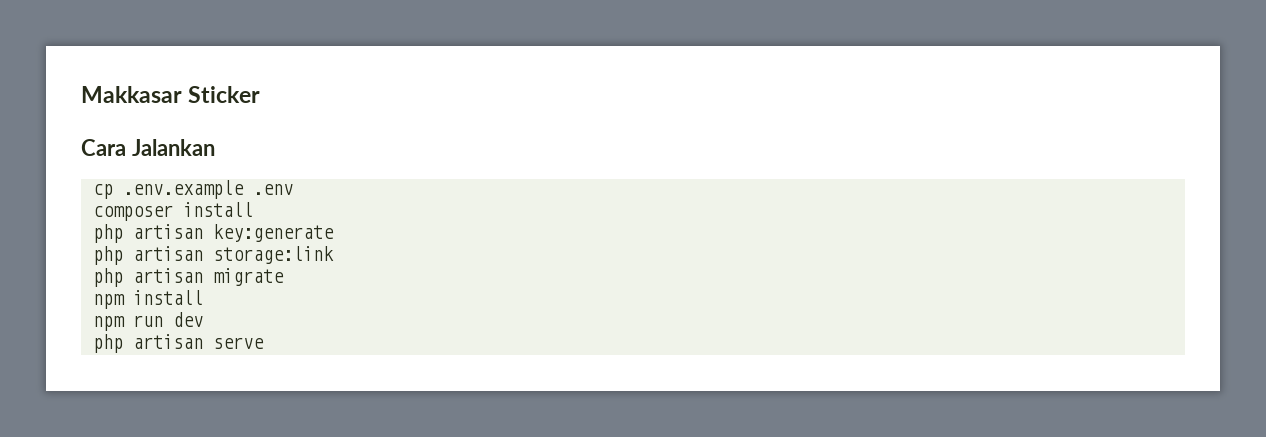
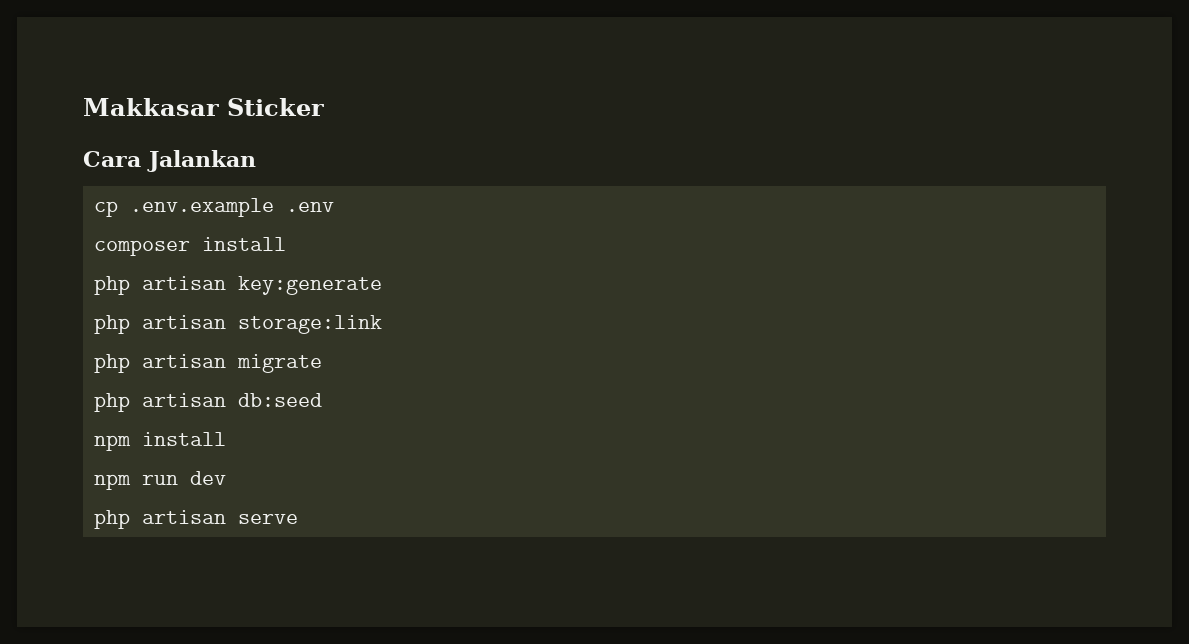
(284, 277) none -> [94,393,323,412] // php artisan db:seed

